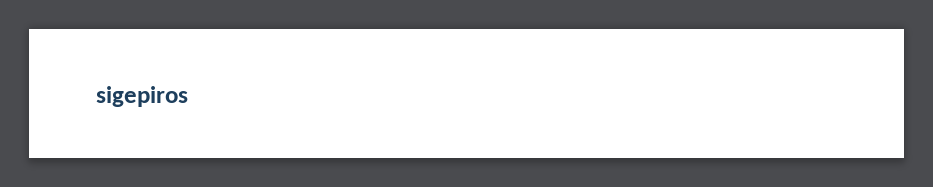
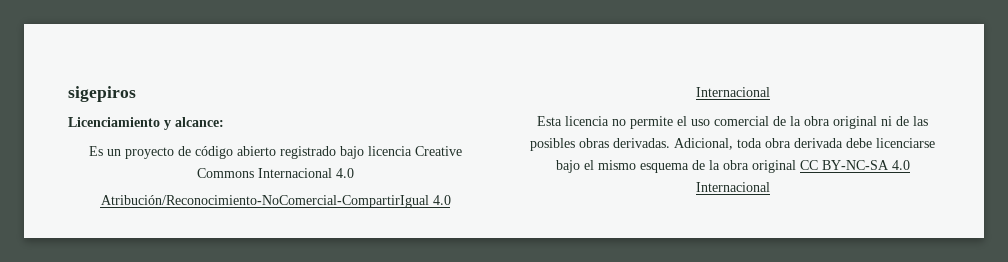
(188, 96) none -> [68,117,224,130] [89,146,462,159] [197,168,354,178] [100,195,451,208] [695,87,770,97] [537,116,928,129] [530,138,935,151] [555,160,910,173] [695,182,770,192] // Licenciamiento y alcance: // Es un proyecto de código abierto registrado bajo licencia Creative Commons Internacional 4.0 // Atribución/Reconocimiento-NoComercial-CompartirIgual 4.0 Internacional // Esta licencia no permite el uso comercial de la obra original ni de las posibles obras derivadas. Adicional, toda obra derivada debe licenciarse bajo el mismo esquema de la obra original CC BY-NC-SA 4.0 Internacional

